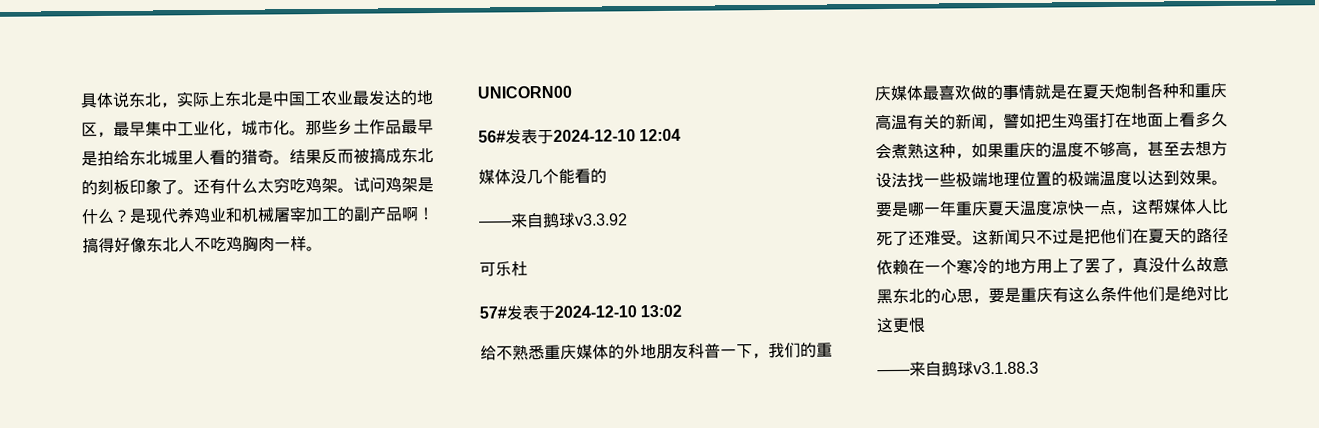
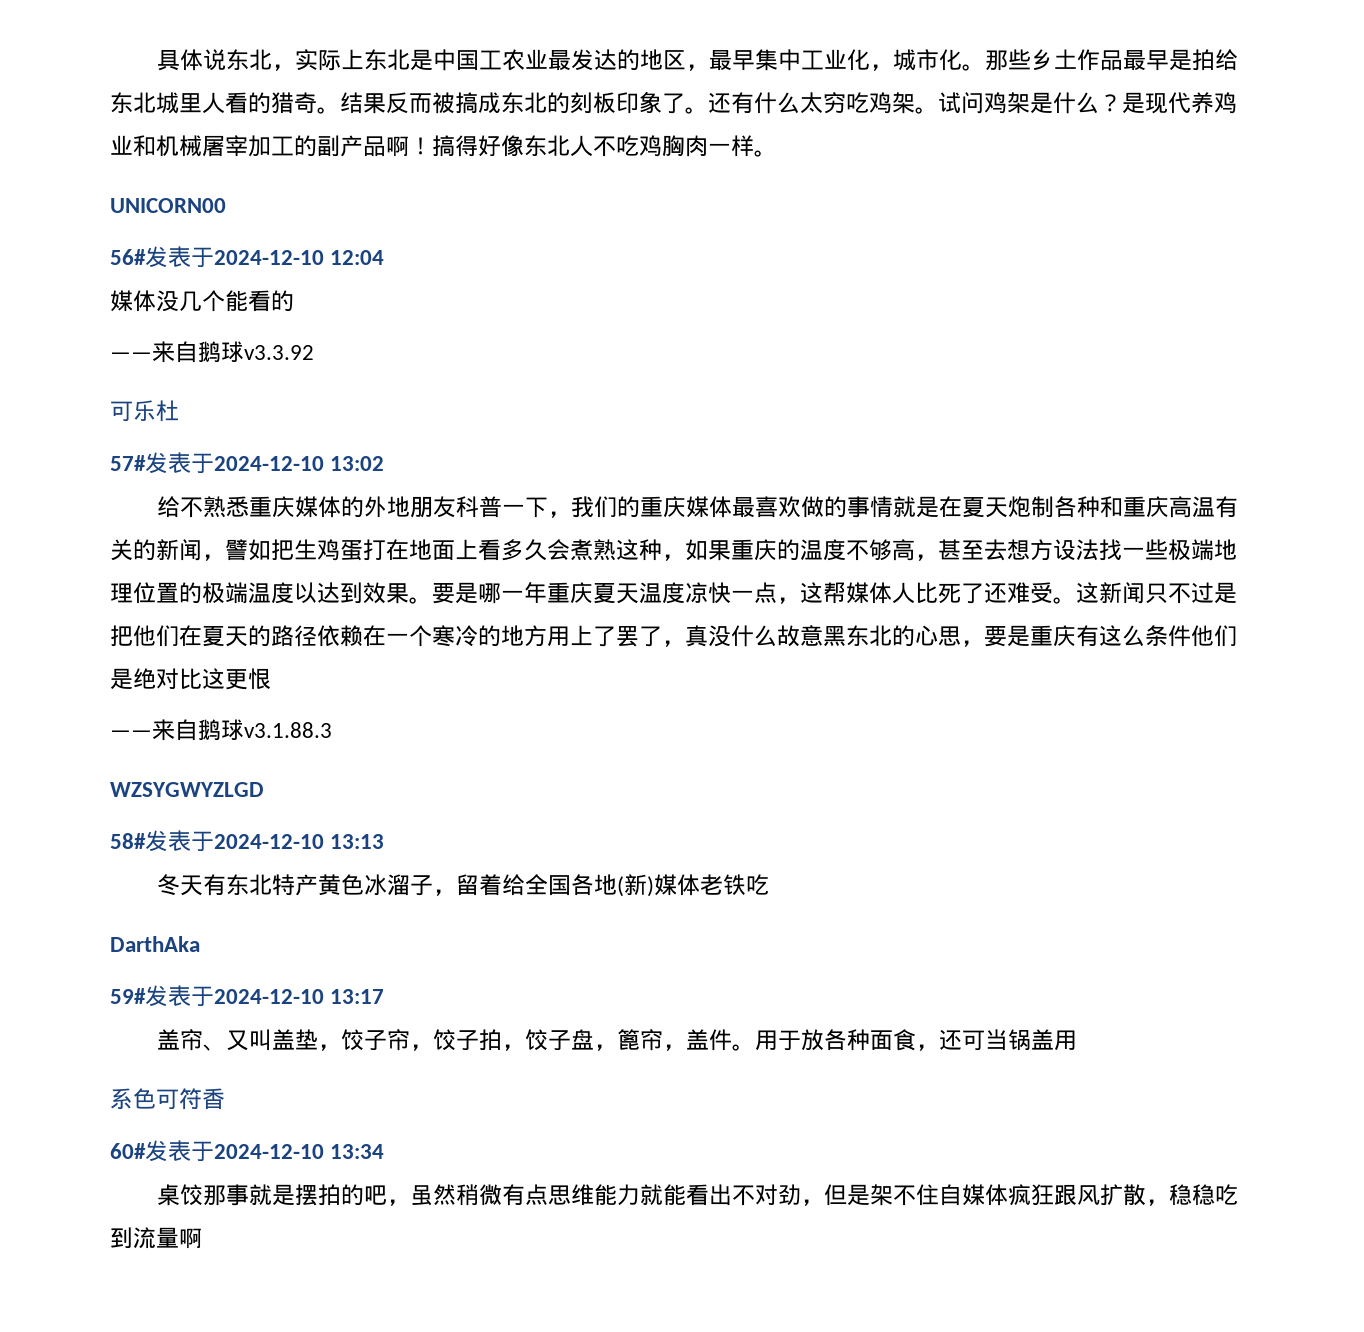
(1039, 368) none -> [110,782,264,797] [110,830,385,852] [156,874,769,897] [110,936,200,952] [110,985,385,1007] [156,1029,1077,1051] [110,1088,225,1110] [110,1140,385,1162] [156,1184,1238,1206] [110,1227,202,1249] // WZSYGWYZLGD // 58#发表于2024-12-10 13:13 // 冬天有东北特产黄色冰溜子，留着给全国各地(新)媒体老铁吃 // DarthAka // 59#发表于2024-12-10 13:17 // 盖帘、又叫盖垫，饺子帘，饺子拍，饺子盘，篦帘，盖件。用于放各种面食，还可当锅盖用 // 系色可符香 // 60#发表于2024-12-10 13:34 // 桌饺那事就是摆拍的吧，虽然稍微有点思维能力就能看出不对劲，但是架不住自媒体疯狂跟风扩散，稳稳吃到流量啊

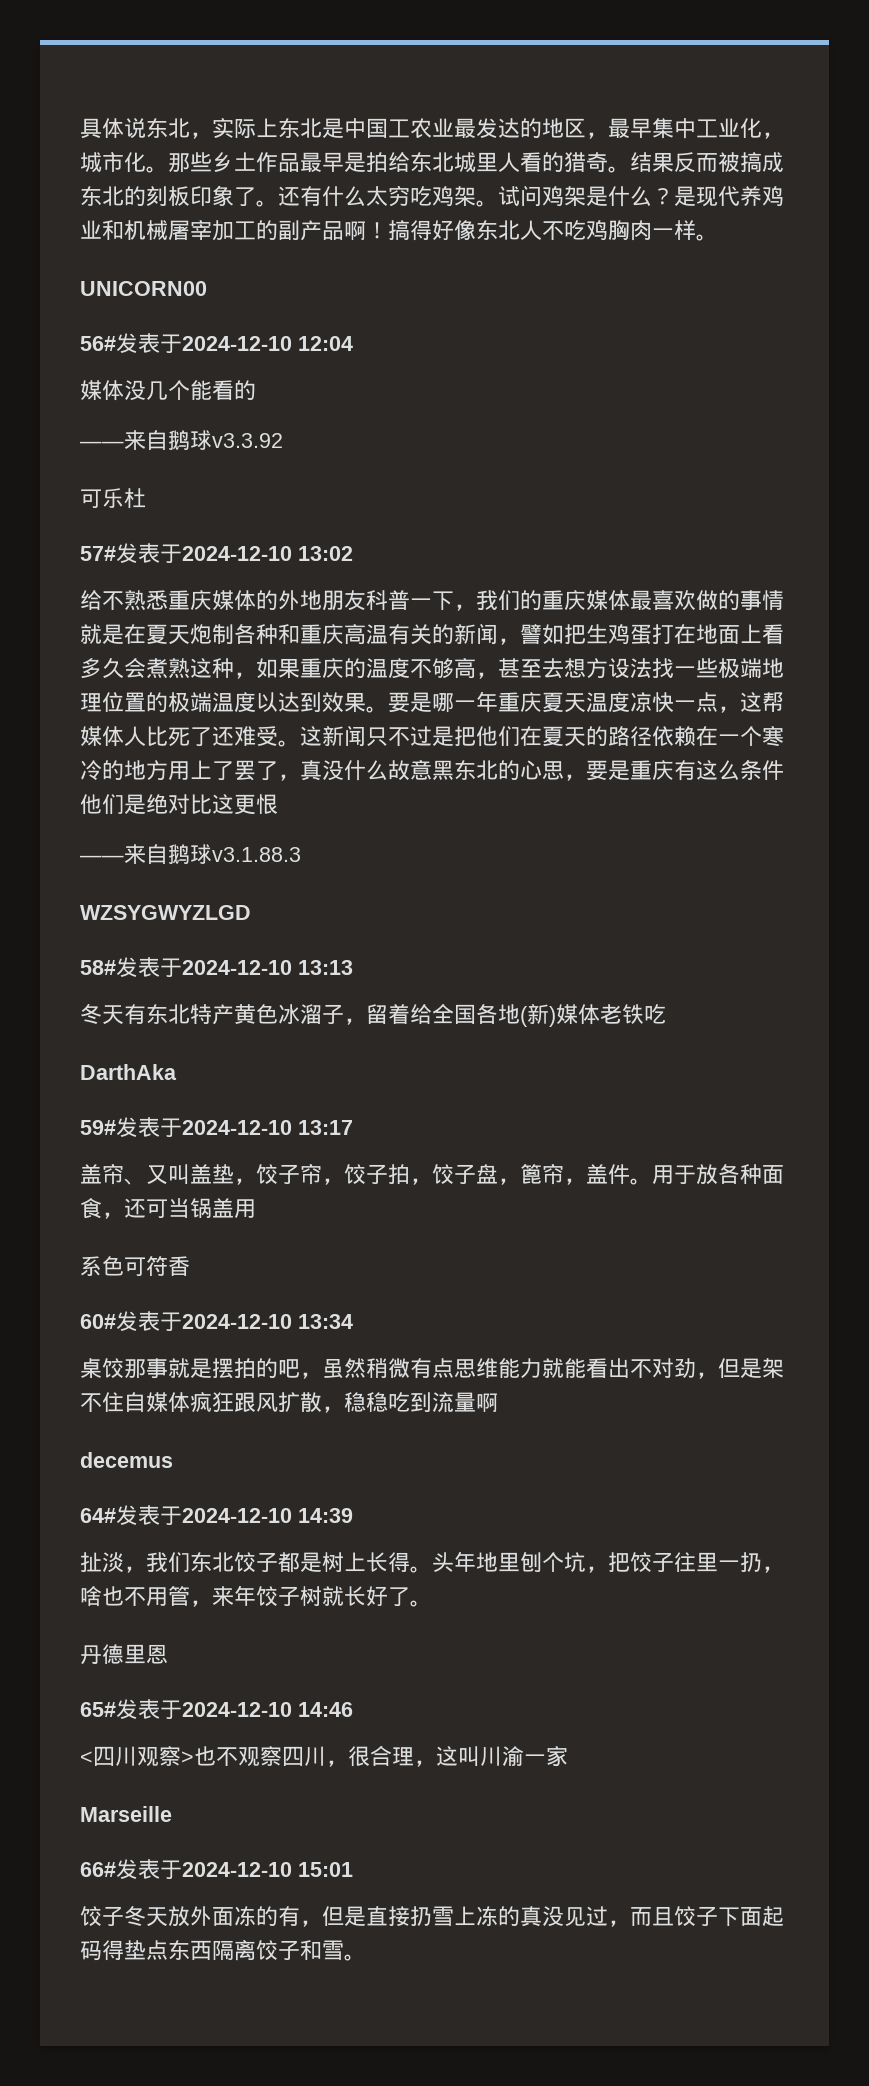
(202, 1238) none -> [80,1452,173,1468] [80,1505,353,1525] [80,1551,784,1573] [80,1585,432,1607] [80,1644,168,1665] [80,1699,353,1719] [80,1745,568,1767] [80,1806,172,1822] [80,1859,353,1879] [80,1905,784,1927] [80,1939,366,1961] // decemus // 64#发表于2024-12-10 14:39 // 扯淡，我们东北饺子都是树上长得。头年地里刨个坑，把饺子往里一扔，啥也不用管，来年饺子树就长好了。 // 丹德里恩 // 65#发表于2024-12-10 14:46 // <四川观察>也不观察四川，很合理，这叫川渝一家 // Marseille // 66#发表于2024-12-10 15:01 // 饺子冬天放外面冻的有，但是直接扔雪上冻的真没见过，而且饺子下面起码得垫点东西隔离饺子和雪。

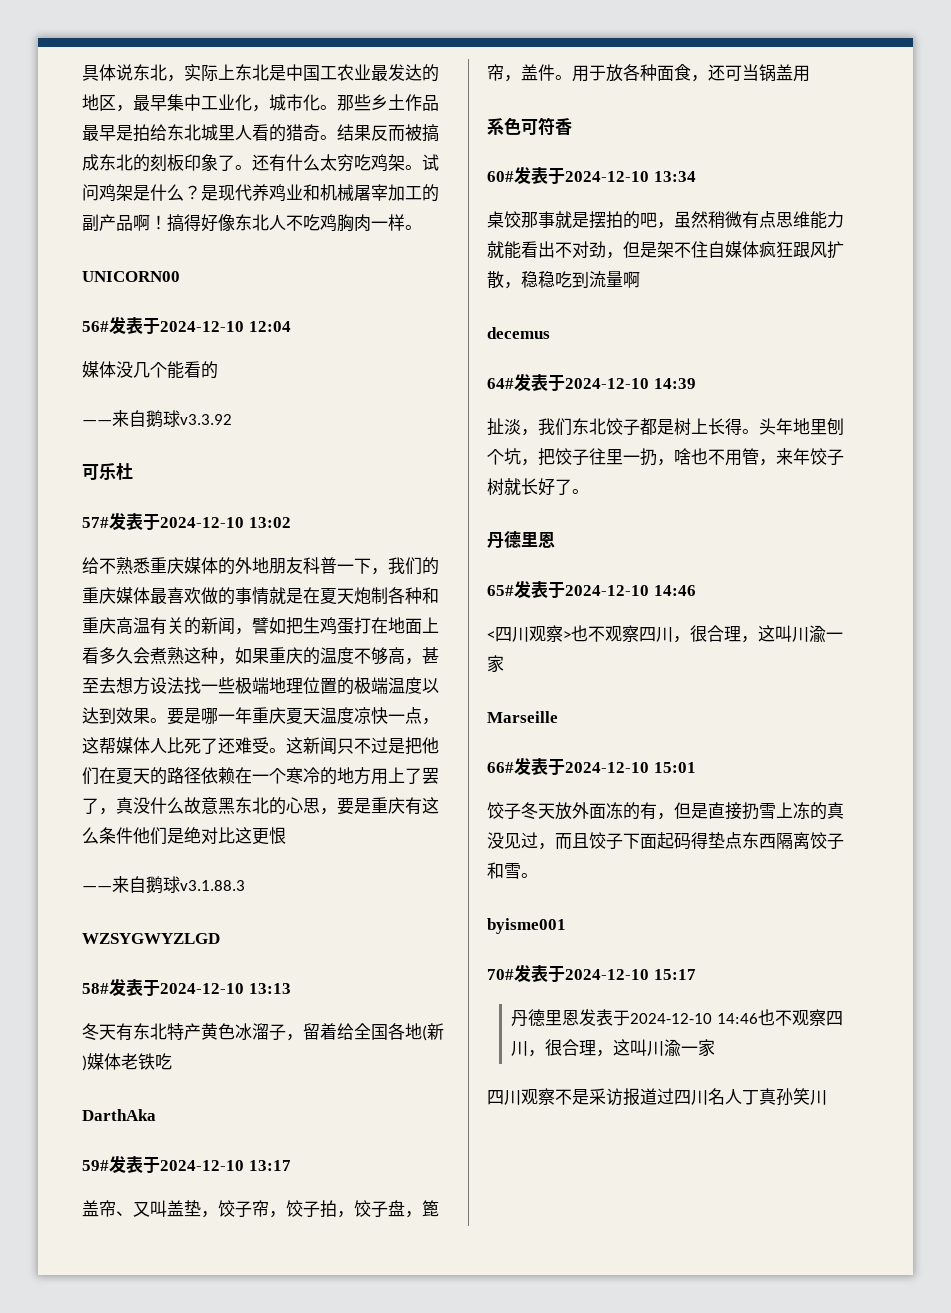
(366, 1957) none -> [487,918,566,934] [487,964,696,982] [511,1009,843,1027] [511,1039,716,1057] [487,1088,827,1106] // byisme001 // 70#发表于2024-12-10 15:17 // 丹德里恩发表于2024-12-10 14:46也不观察四川，很合理，这叫川渝一家 // 四川观察不是采访报道过四川名人丁真孙笑川

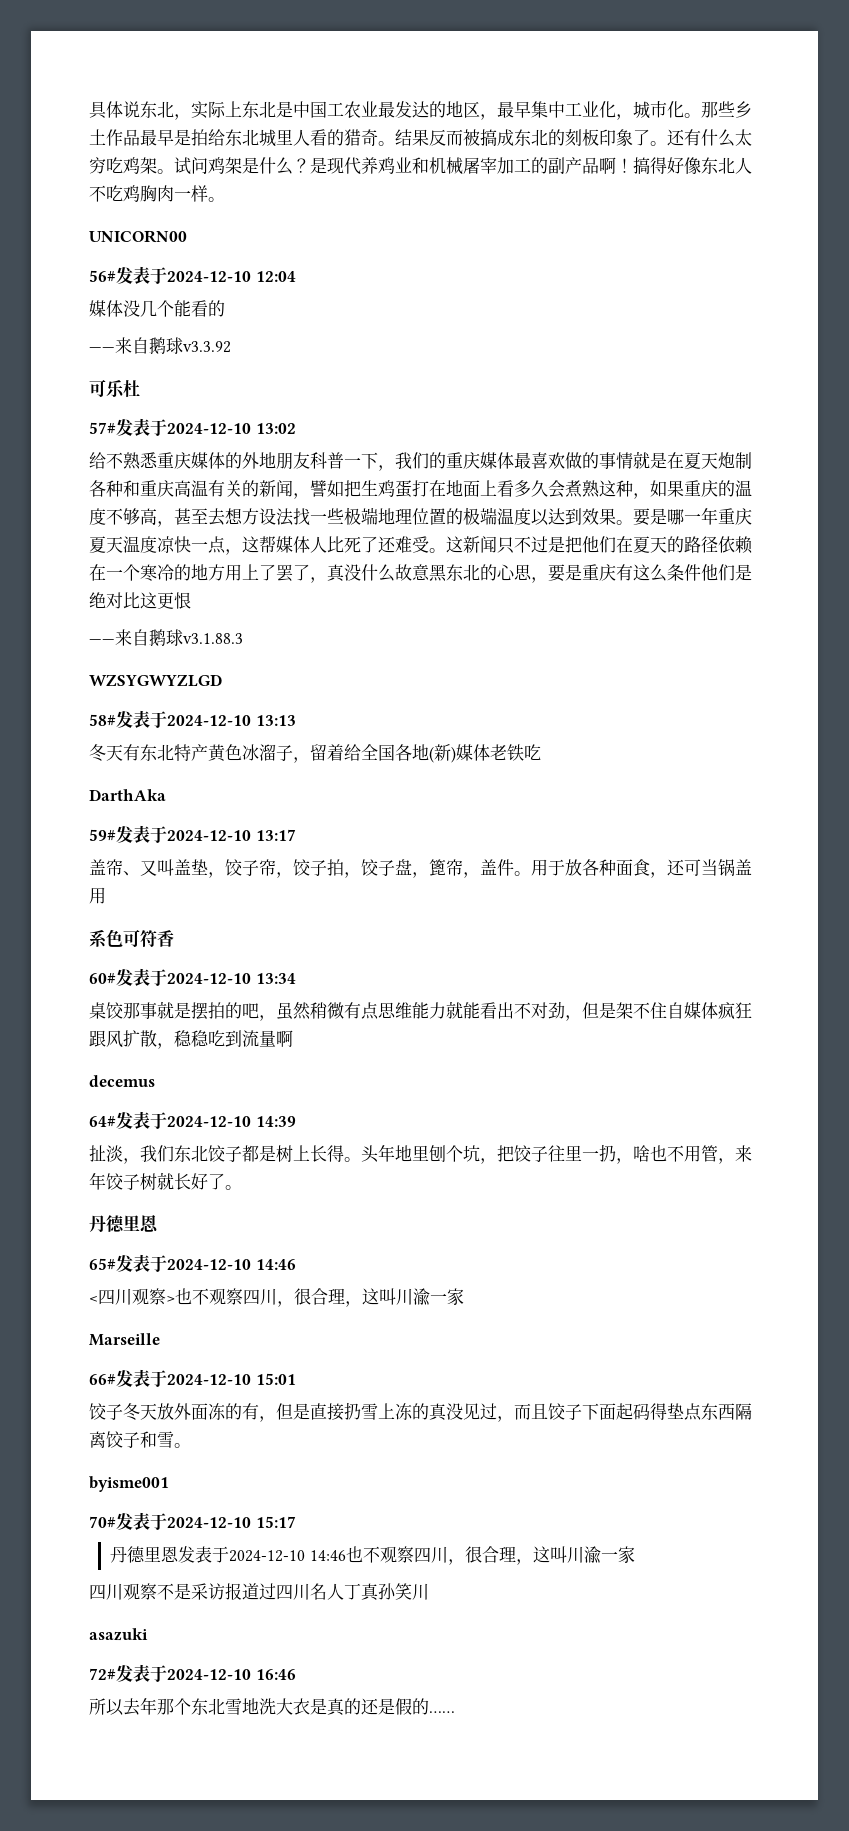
(827, 1097) none -> [89,1628,148,1641] [89,1664,296,1682] [89,1697,455,1716] // asazuki // 72#发表于2024-12-10 16:46 // 所以去年那个东北雪地洗大衣是真的还是假的……

